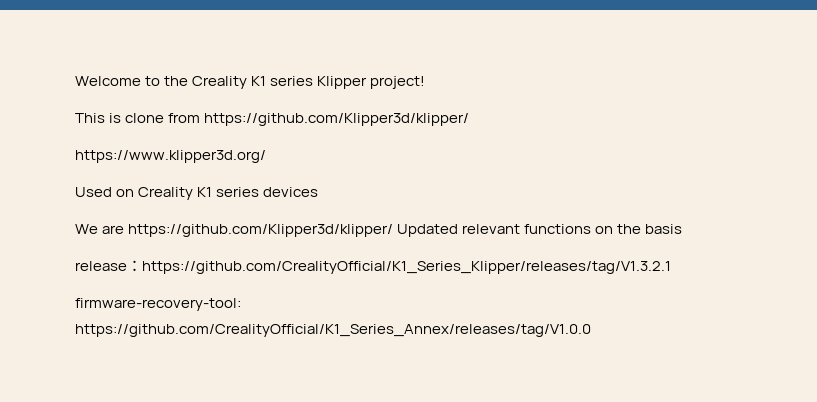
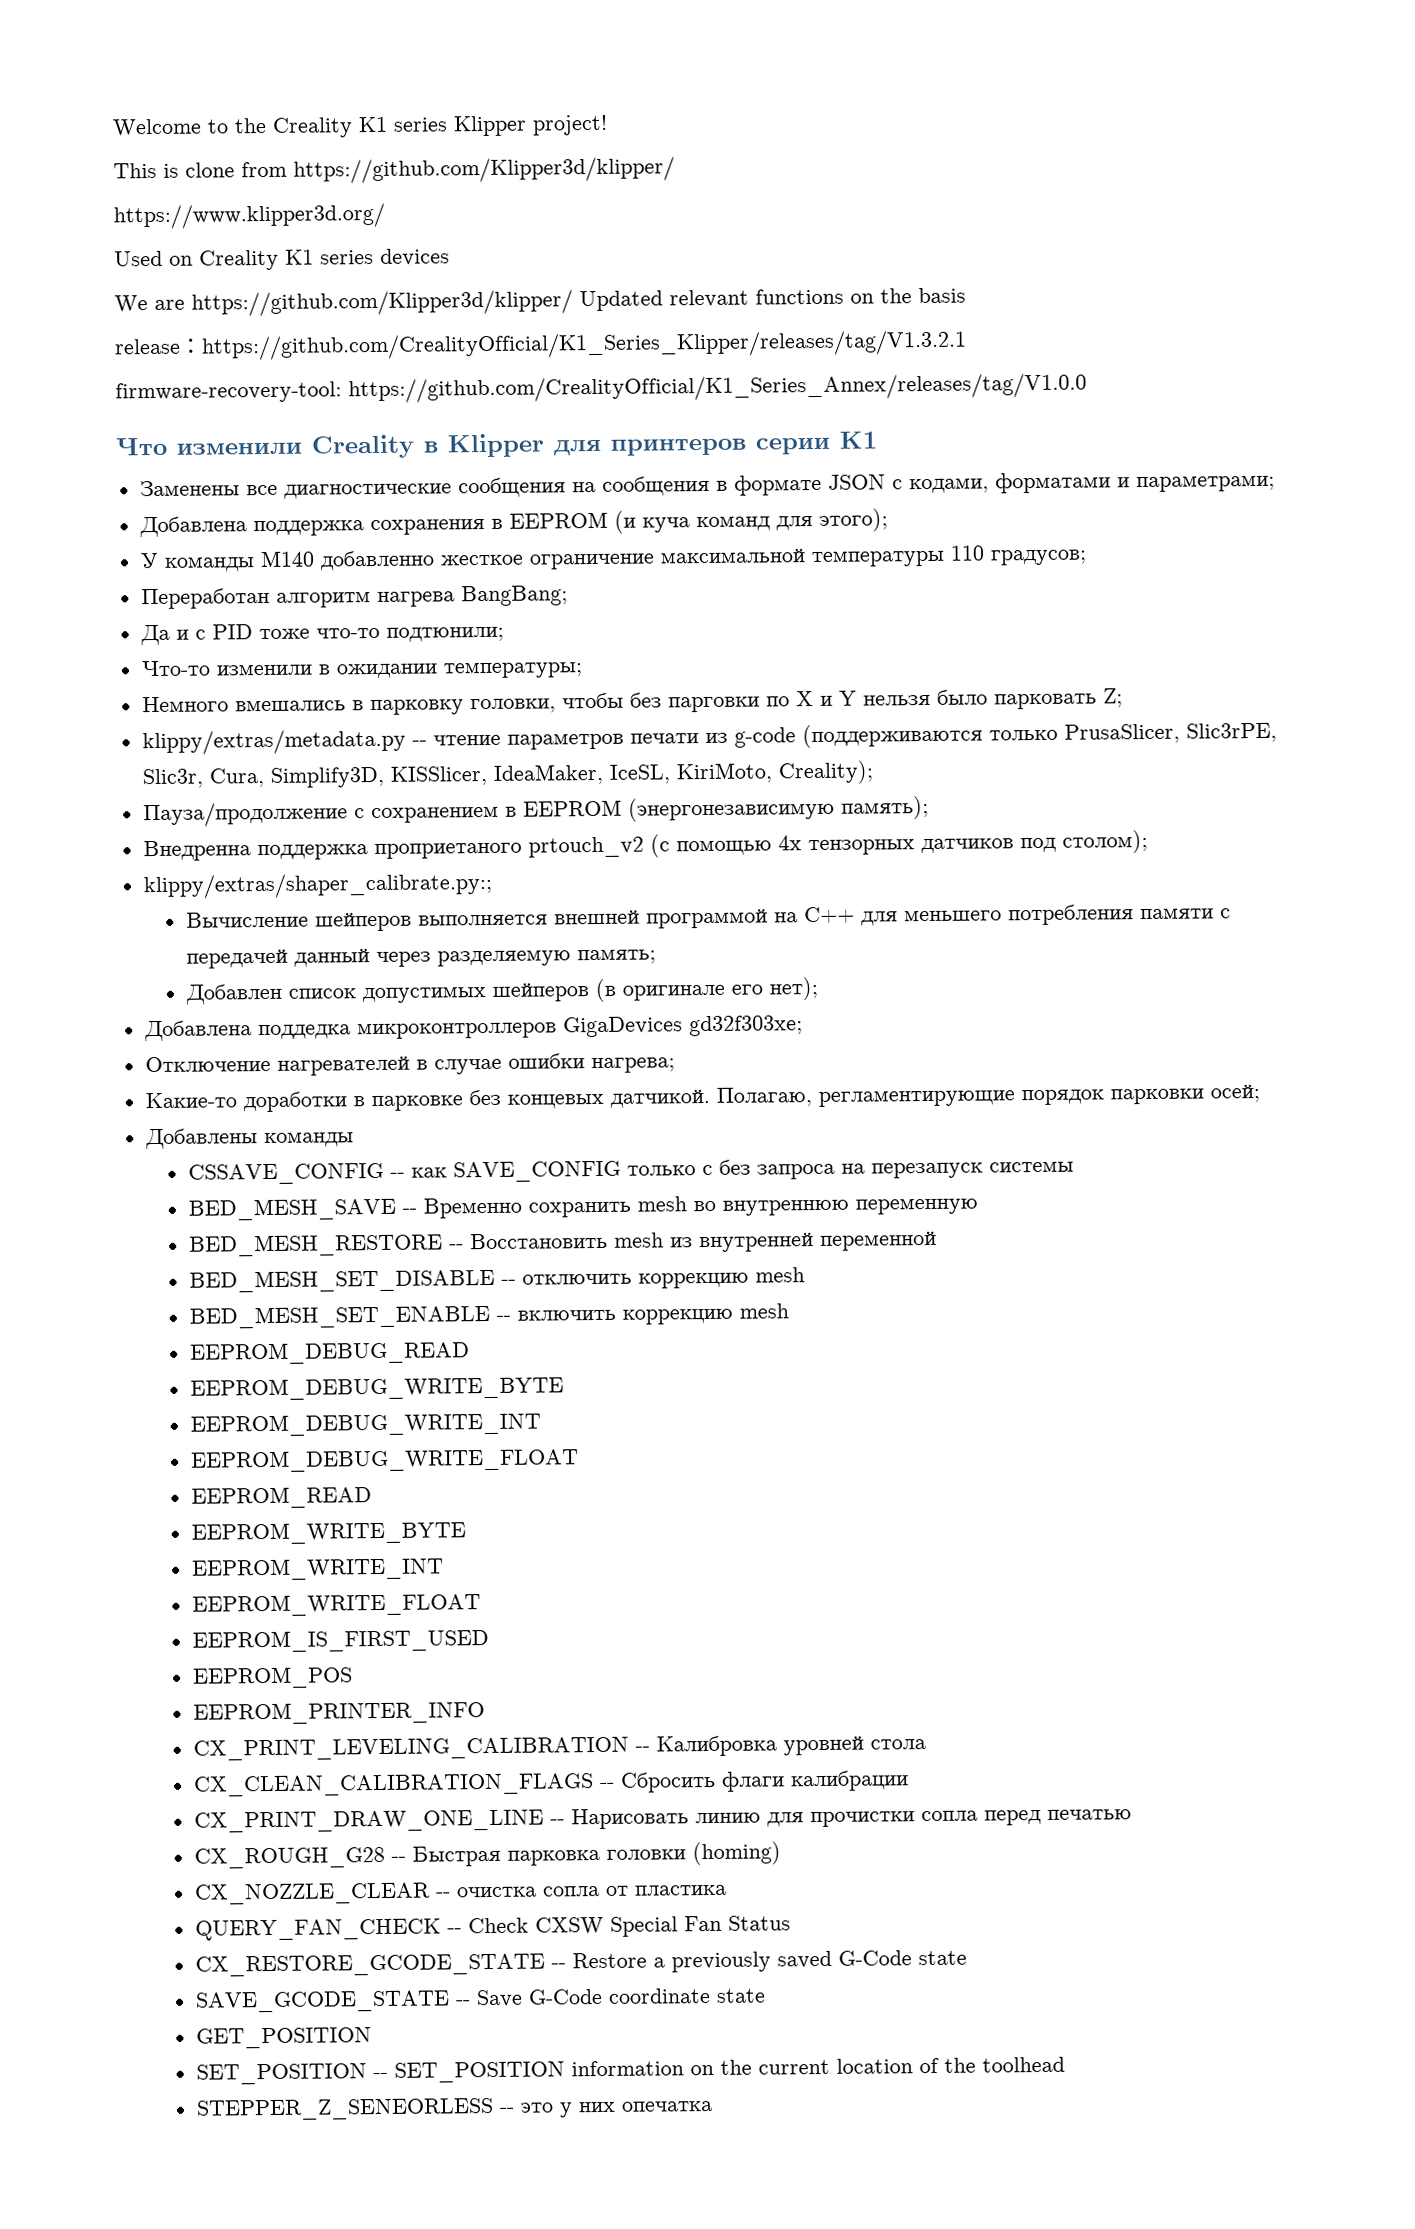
(591, 330) none -> [115,431,877,459] [139,472,1275,499] [138,508,888,538] [139,545,1087,572] [140,585,568,610] [139,624,504,646] [140,660,583,679] [141,688,1123,716] [141,722,1277,756] [141,760,874,789] [142,795,929,828] [142,829,1148,862] [142,871,493,900] [185,904,1231,932] [185,948,656,969] [184,976,818,1005] [143,1015,803,1042] [144,1053,675,1076] [144,1083,1260,1113] [144,1128,354,1150] [187,1159,1074,1185] [187,1196,978,1221] [188,1230,937,1257] [188,1267,805,1293] [188,1303,789,1329] [189,1341,470,1365] [189,1376,564,1401] [189,1412,541,1437] [190,1448,579,1473] [190,1486,372,1509] [190,1521,466,1545] [191,1557,444,1581] [191,1593,481,1617] [191,1629,489,1653] [191,1666,353,1689] [192,1701,485,1725] [192,1735,926,1761] [192,1770,909,1797] [193,1808,1132,1833] [193,1841,781,1869] [193,1882,727,1905] [194,1915,791,1941] [194,1950,967,1977] [194,1988,766,2013] [195,2027,372,2049] [195,2056,1065,2085] [195,2097,713,2121] // Что изменили Creality в Klipper для принтеров серии K1 // Заменены все диагностические сообщения на сообщения в формате JSON с кодами, форматами и параметрами; // Добавлена поддержка сохранения в EEPROM (и куча команд для этого); // У команды M140 добавленно жесткое ограничение максимальной температуры 110 градусов; // Переработан алгоритм нагрева BangBang; // Да и с PID тоже что-то подтюнили; // Что-то изменили в ожидании температуры; // Немного вмешались в парковку головки, чтобы без парговки по X и Y нельзя было парковать Z; // klippy/extras/metadata.py -- чтение параметров печати из g-code (поддерживаются только PrusaSlicer, Slic3rPE, Slic3r, Cura, Simplify3D, KISSlicer, IdeaMaker, IceSL, KiriMoto, Creality); // Пауза/продолжение с сохранением в EEPROM (энергонезависимую память); // Внедренна поддержка проприетаного prtouch_v2 (с помощью 4х тензорных датчиков под столом); // klippy/extras/shaper_calibrate.py:; // Вычисление шейперов выполняется внешней программой на C++ для меньшего потребления памяти с передачей данный через разделяемую память; // Добавлен список допустимых шейперов (в оригинале его нет); // Добавлена поддедка микроконтроллеров GigaDevices gd32f303xe; // Отключение нагревателей в случае ошибки нагрева; // Какие-то доработки в парковке без концевых датчикой. Полагаю, регламентирующие порядок парковки осей; // Добавлены команды // CSSAVE_CONFIG -- как SAVE_CONFIG только с без запроса на перезапуск системы // BED_MESH_SAVE -- Временно сохранить mesh во внутреннюю переменную // BED_MESH_RESTORE -- Восстановить mesh из внутренней переменной // BED_MESH_SET_DISABLE -- отключить коррекцию mesh // BED_MESH_SET_ENABLE -- включить коррекцию mesh // EEPROM_DEBUG_READ // EEPROM_DEBUG_WRITE_BYTE // EEPROM_DEBUG_WRITE_INT // EEPROM_DEBUG_WRITE_FLOAT // EEPROM_READ // EEPROM_WRITE_BYTE // EEPROM_WRITE_INT // EEPROM_WRITE_FLOAT // EEPROM_IS_FIRST_USED // EEPROM_POS // EEPROM_PRINTER_INFO // CX_PRINT_LEVELING_CALIBRATION -- Калибровка уровней стола // CX_CLEAN_CALIBRATION_FLAGS -- Сбросить флаги калибрации // CX_PRINT_DRAW_ONE_LINE -- Нарисовать линию для прочистки сопла перед печатью // CX_ROUGH_G28 -- Быстрая парковка головки (homing) // CX_NOZZLE_CLEAR -- очистка сопла от пластика // QUERY_FAN_CHECK -- Check CXSW Special Fan Status // CX_RESTORE_GCODE_STATE -- Restore a previously saved G-Code state // SAVE_GCODE_STATE -- Save G-Code coordinate state // GET_POSITION // SET_POSITION -- SET_POSITION information on the current location of the toolhead // STEPPER_Z_SENEORLESS -- это у них опечатка

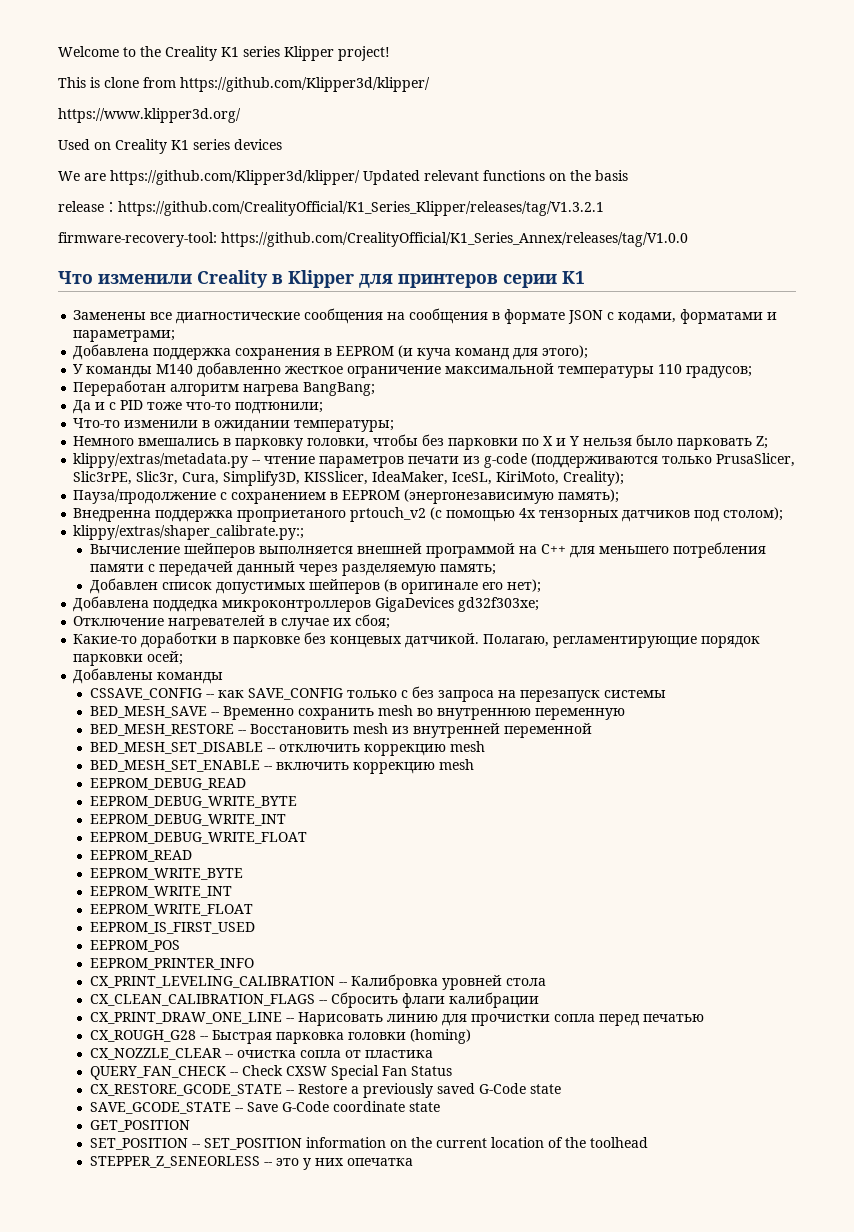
[667,696,760,713] парговки -> [448,438,519,450] парковки
[507,1053,675,1074] ошибки нагрева; -> [333,614,391,629] их сбоя;

